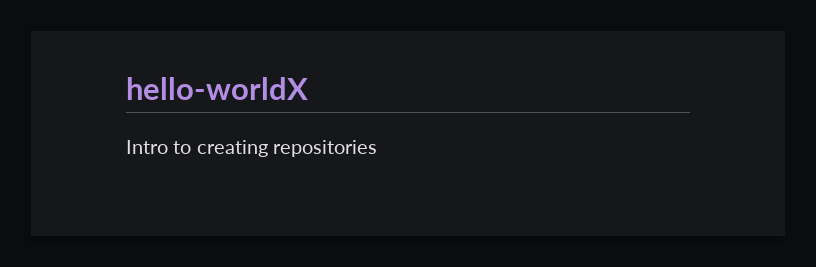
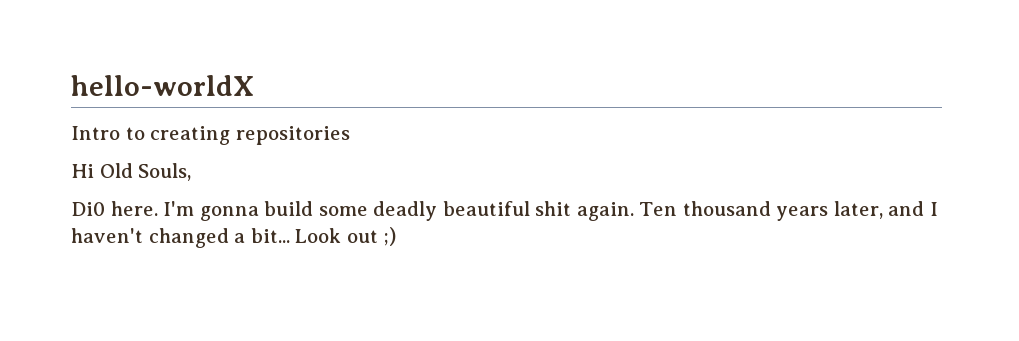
(377, 148) none -> [71,163,192,181] [71,201,939,221] [71,227,397,248] // Hi Old Souls, // Di0 here. I'm gonna build some deadly beautiful shit again. Ten thousand years later, and I haven't changed a bit... Look out ;)

